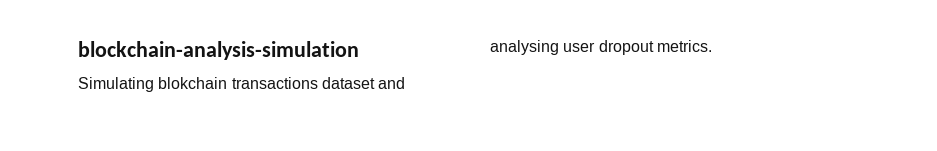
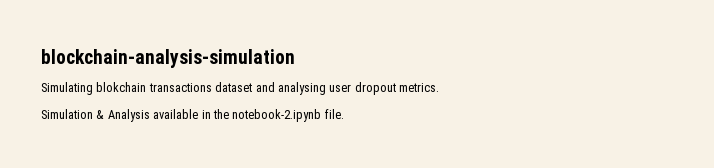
(712, 46) none -> [41,109,344,122] // Simulation & Analysis available in the notebook-2.ipynb file.

